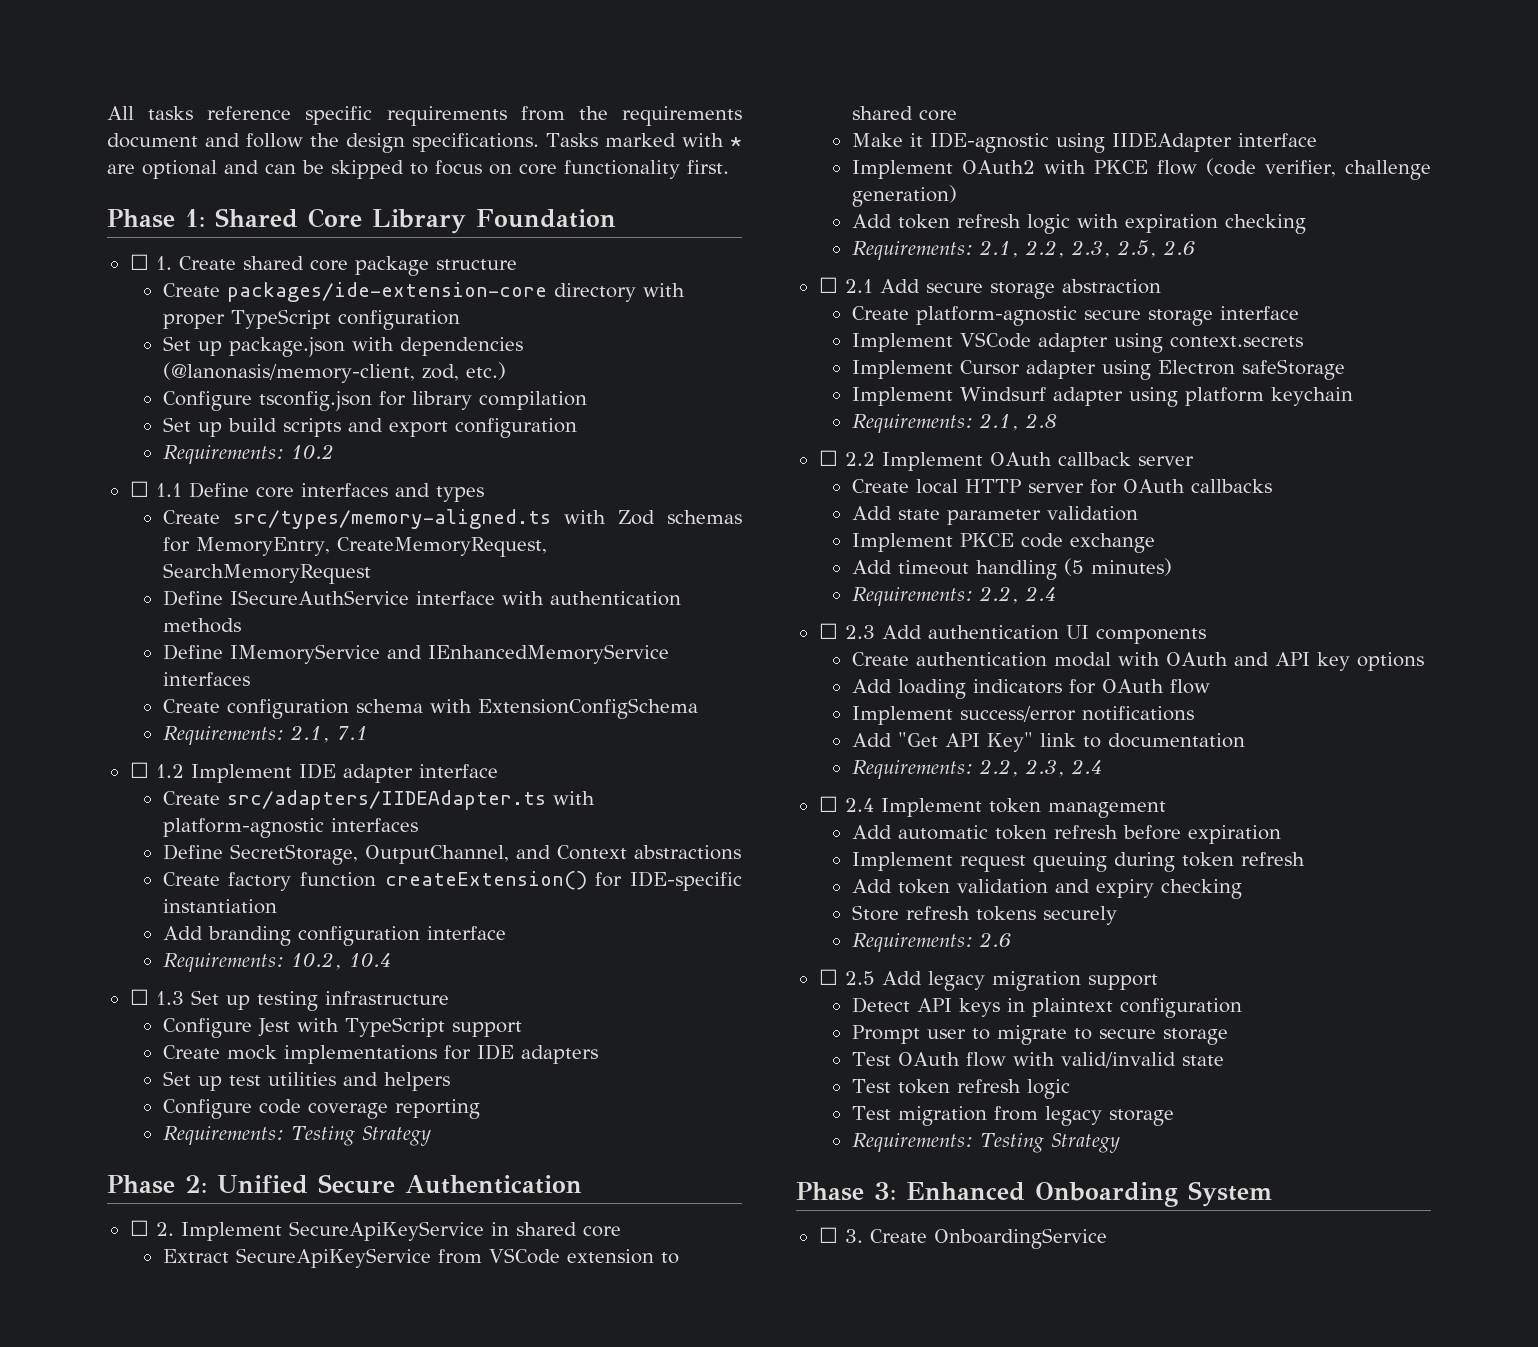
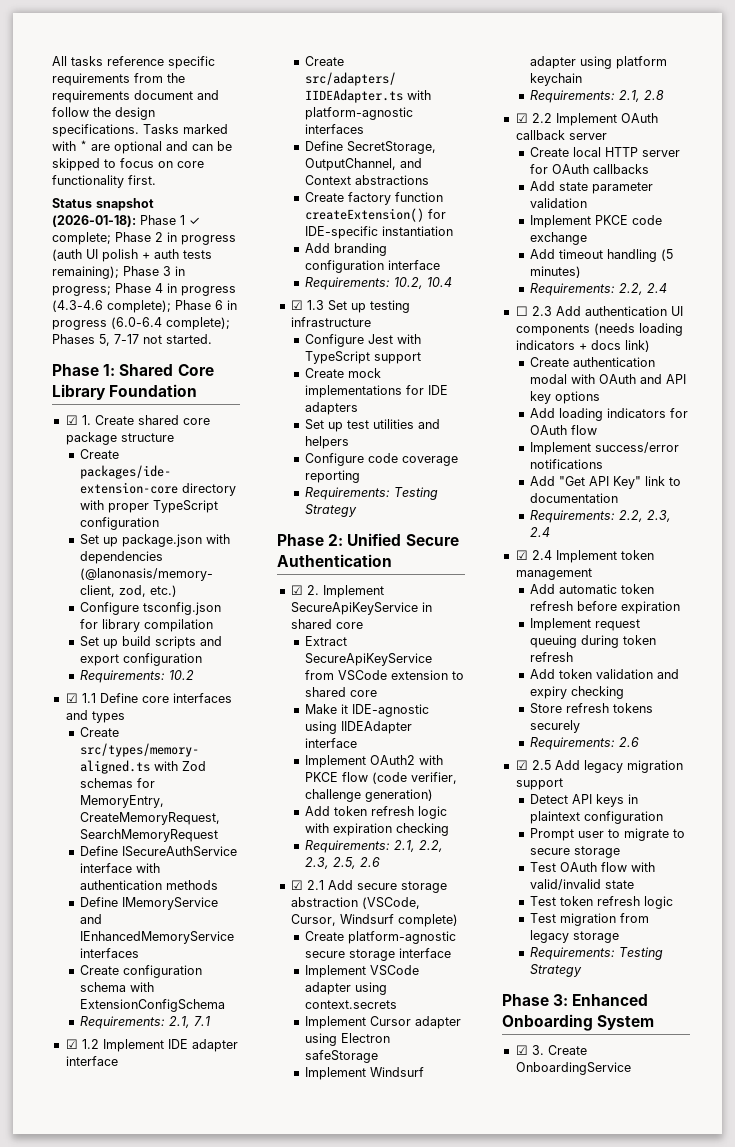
(729, 167) none -> [52,198,154,211] [52,215,200,227] [52,232,236,245] [52,249,212,262] [52,266,185,279] [52,283,236,296] [52,300,237,313] [52,317,230,330] [52,334,212,346] // Status snapshot (2026-01-18): Phase 1 ✓ complete; Phase 2 in progress (auth UI polish + auth tests remaining); Phase 3 in progress; Phase 4 in progress (4.3-4.6 complete); Phase 6 in progress (6.0-6.4 complete); Phases 5, 7-17 not started.
[129,254,149,270] ☐ -> [65,415,78,425] ☑
[129,481,149,497] ☐ -> [65,693,78,703] ☑
[129,762,149,778] ☐ -> [65,1039,78,1049] ☑
[129,989,149,1005] ☐ -> [290,300,303,310] ☑
[129,1220,149,1236] ☐ -> [290,585,303,595] ☑
[818,277,838,293] ☐ -> [290,880,303,890] ☑
(1161, 286) none -> [361,897,420,909] [290,914,458,927] (VSCode, Cursor, Windsurf complete)
[818,450,838,466] ☐ -> [515,113,528,123] ☑
(1206, 636) none -> [593,323,683,336] [515,340,650,352] (needs loading indicators + docs link)
[818,796,838,812] ☐ -> [515,550,528,560] ☑
[818,969,838,985] ☐ -> [515,760,528,770] ☑
[818,1227,838,1243] ☐ -> [515,1045,528,1055] ☑

